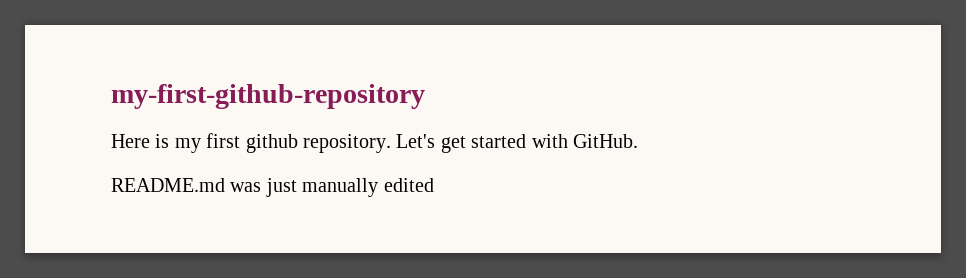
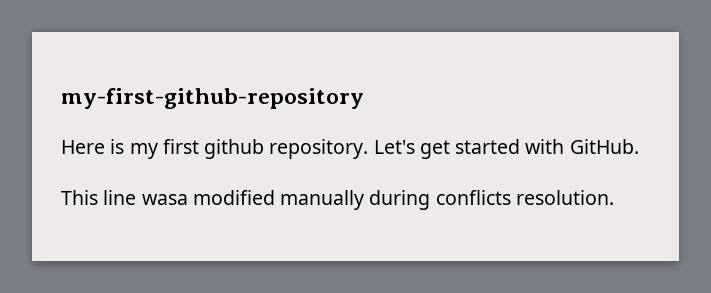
[111,178,434,197] README.md was just manually edited -> [61,190,614,210] This line wasa modified manually during conflicts resolution.

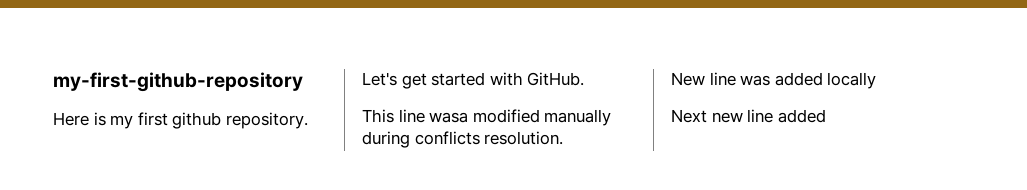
(614, 197) none -> [671,72,877,89] [671,109,826,123] // New line was added locally // Next new line added

